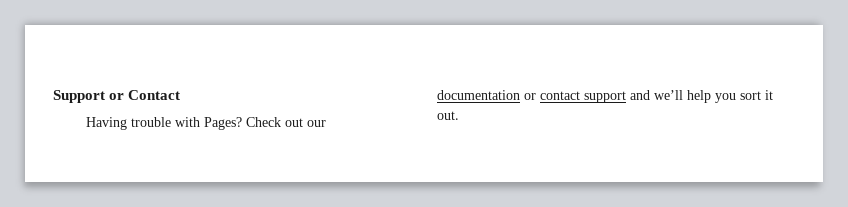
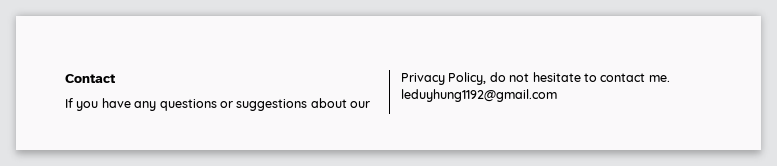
[53,90,125,103] Support or -> (65, 78) none
[86,117,327,130] [437,90,773,103] [437,111,459,120] Having trouble with Pages? Check out our documentation or contact support and we’ll help you sort it out. -> [65,98,370,111] [401,72,670,85] [401,89,557,102] If you have any questions or suggestions about our Privacy Policy, do not hesitate to contact me. leduyhung1192@gmail.com

